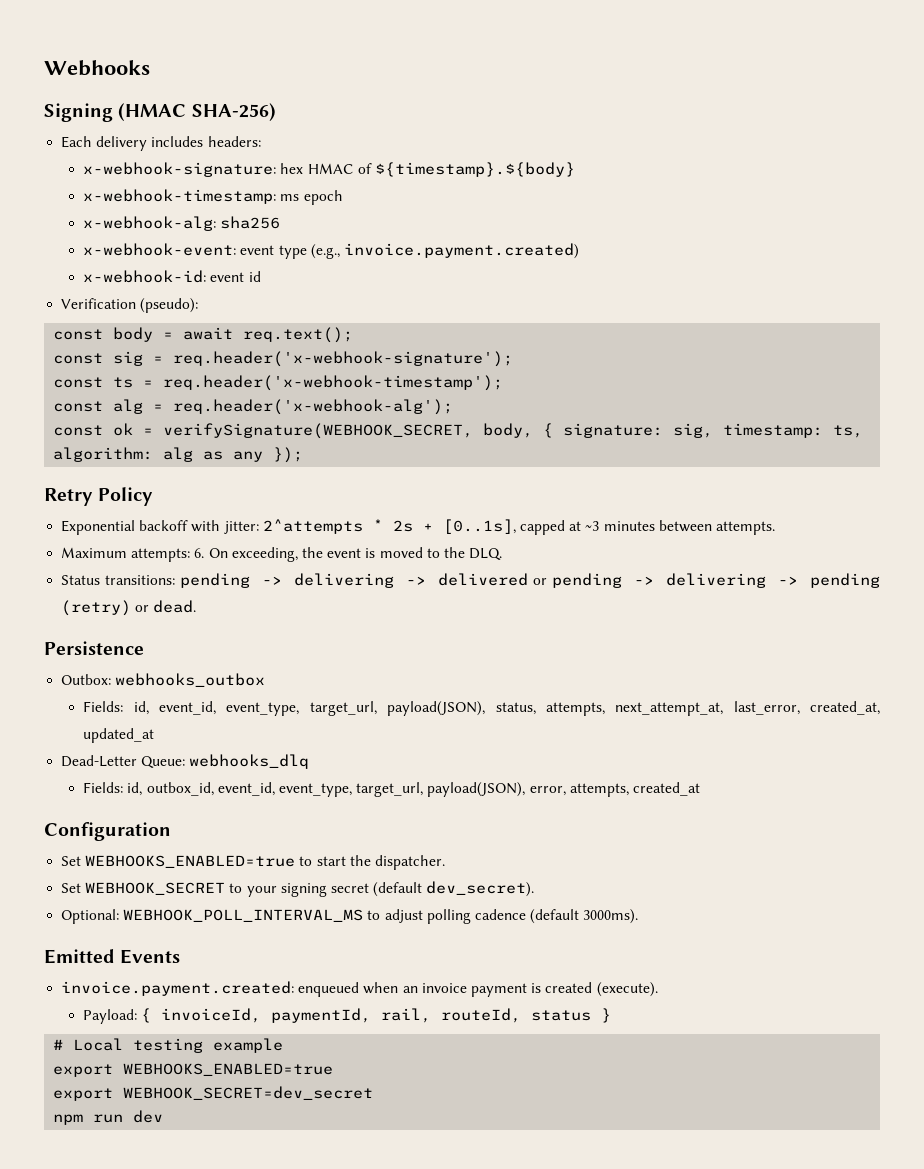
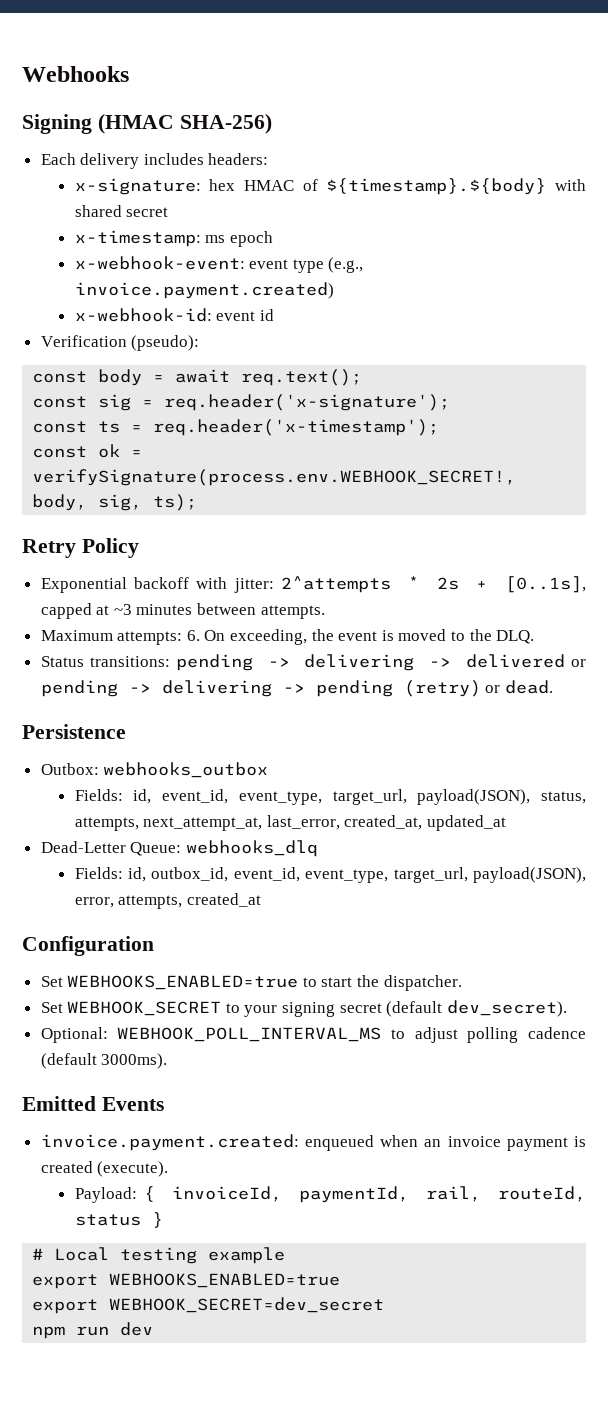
[83,162,277,177] x-webhook-signature: -> [74,178,201,195] x-signature:
[83,189,277,204] // x-webhook-timestamp: -> [555,179,586,191] [74,205,169,217] [74,230,201,247] with shared secret // x-timestamp:
[83,216,281,231] // x-webhook-alg: sha256 -> (273, 239) none
[173,351,514,367] req.header('x-webhook-signature'); -> [164,394,451,411] req.header('x-signature');
[163,375,504,391] [53,399,454,415] [53,423,864,439] [53,447,304,463] req.header('x-webhook-timestamp'); // const alg = req.header('x-webhook-alg'); // const ok = verifySignature(WEBHOOK_SECRET, body, { signature: sig, timestamp: ts, algorithm: alg as any }); -> [153,419,440,436] [32,444,143,458] [32,469,517,486] [32,494,198,511] req.header('x-timestamp'); // const ok = verifySignature(process.env.WEBHOOK_SECRET!, body, sig, ts);

